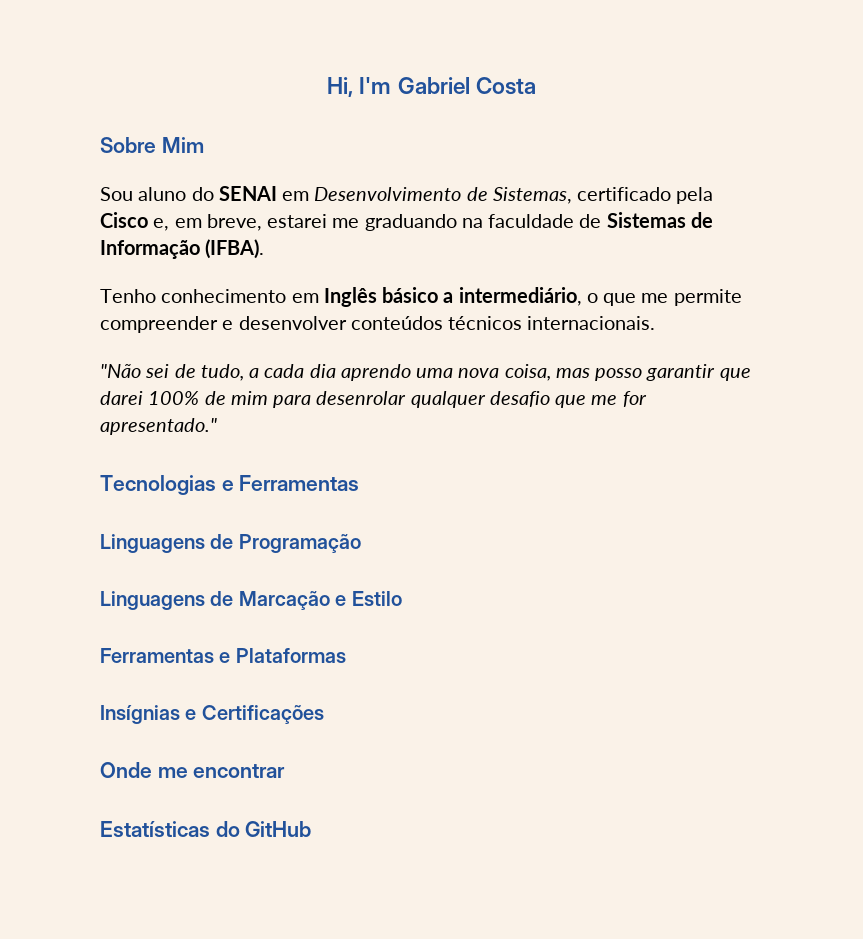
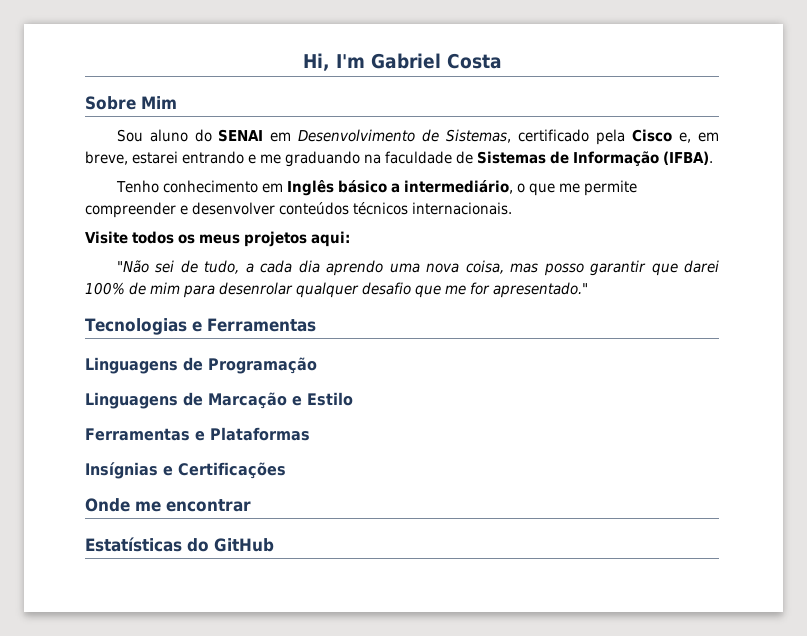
(328, 221) none -> [182,151,256,164] entrando e
(656, 323) none -> [85,231,350,247] // Visite todos os meus projetos aqui:

